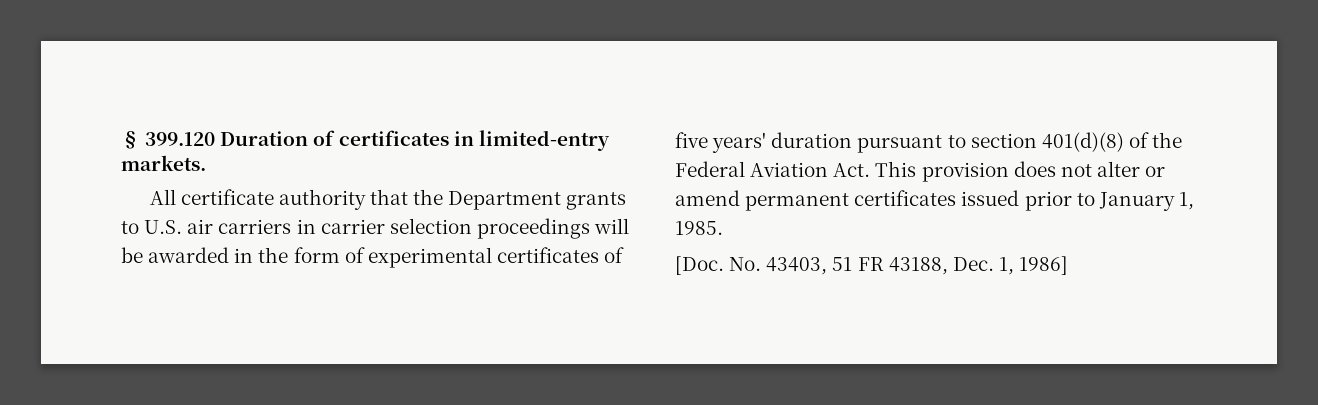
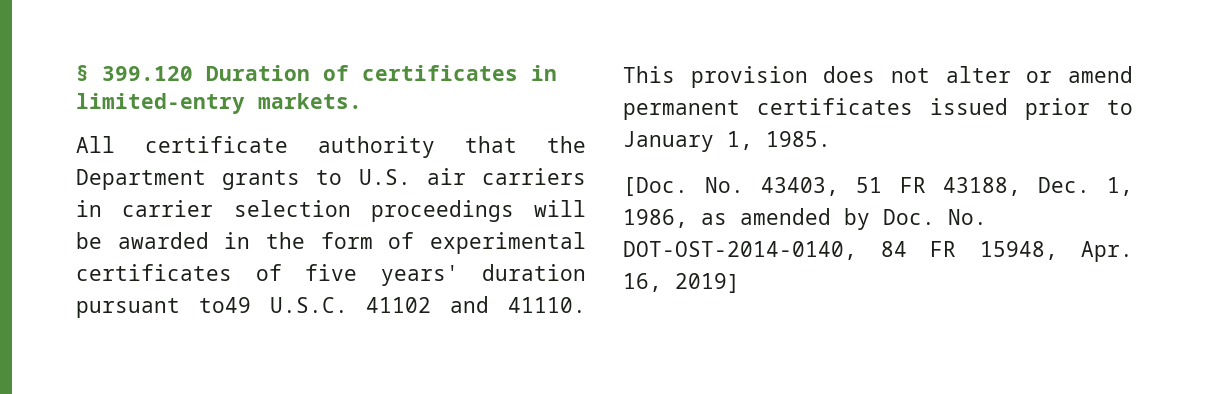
[947,132,1183,152] [675,161,871,177] to section 401(d)(8) of the Federal Aviation Act. -> [198,296,586,313] to49 U.S.C. 41102 and 41110.
[1019,256,1069,275] 1986] -> [623,208,987,230] [623,241,1133,262] [623,273,740,293] 1986, as amended by Doc. No. DOT-OST-2014-0140, 84 FR 15948, Apr. 16, 2019]

